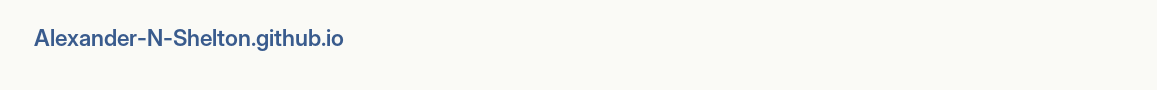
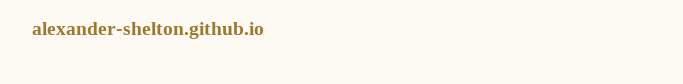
[34,29,344,51] Alexander-N-Shelton.github.io -> [32,22,264,39] alexander-shelton.github.io

